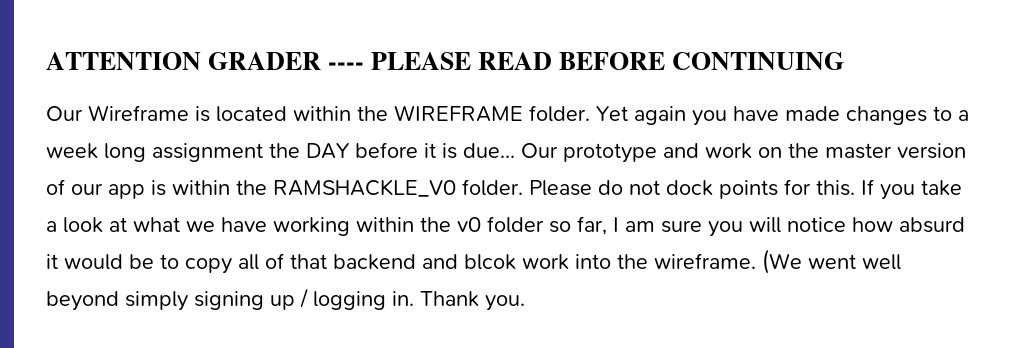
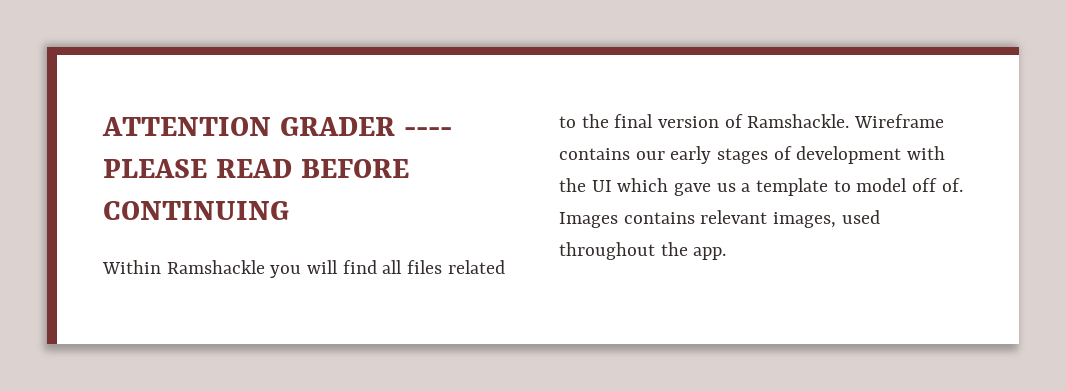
[46,105,969,126] [46,142,966,163] [46,179,962,200] [46,216,965,237] [46,249,901,274] [46,288,525,311] Our Wireframe is located within the WIREFRAME folder. Yet again you have made changes to a week long assignment the DAY before it is due... Our prototype and work on the master version of our app is within the RAMSHACKLE_V0 folder. Please do not dock points for this. If you take a look at what we have working within the v0 folder so far, I am sure you will notice how absurd it would be to copy all of that backend and blcok work into the wireframe. (We went well beyond simply signing up / logging in. Thank you. -> [102,260,505,278] [559,114,945,128] [559,146,946,164] [559,178,963,196] [559,210,880,228] [559,242,727,260] Within Ramshackle you will find all files related to the final version of Ramshackle. Wireframe contains our early stages of development with the UI which gave us a template to model off of. Images contains relevant images, used throughout the app.

